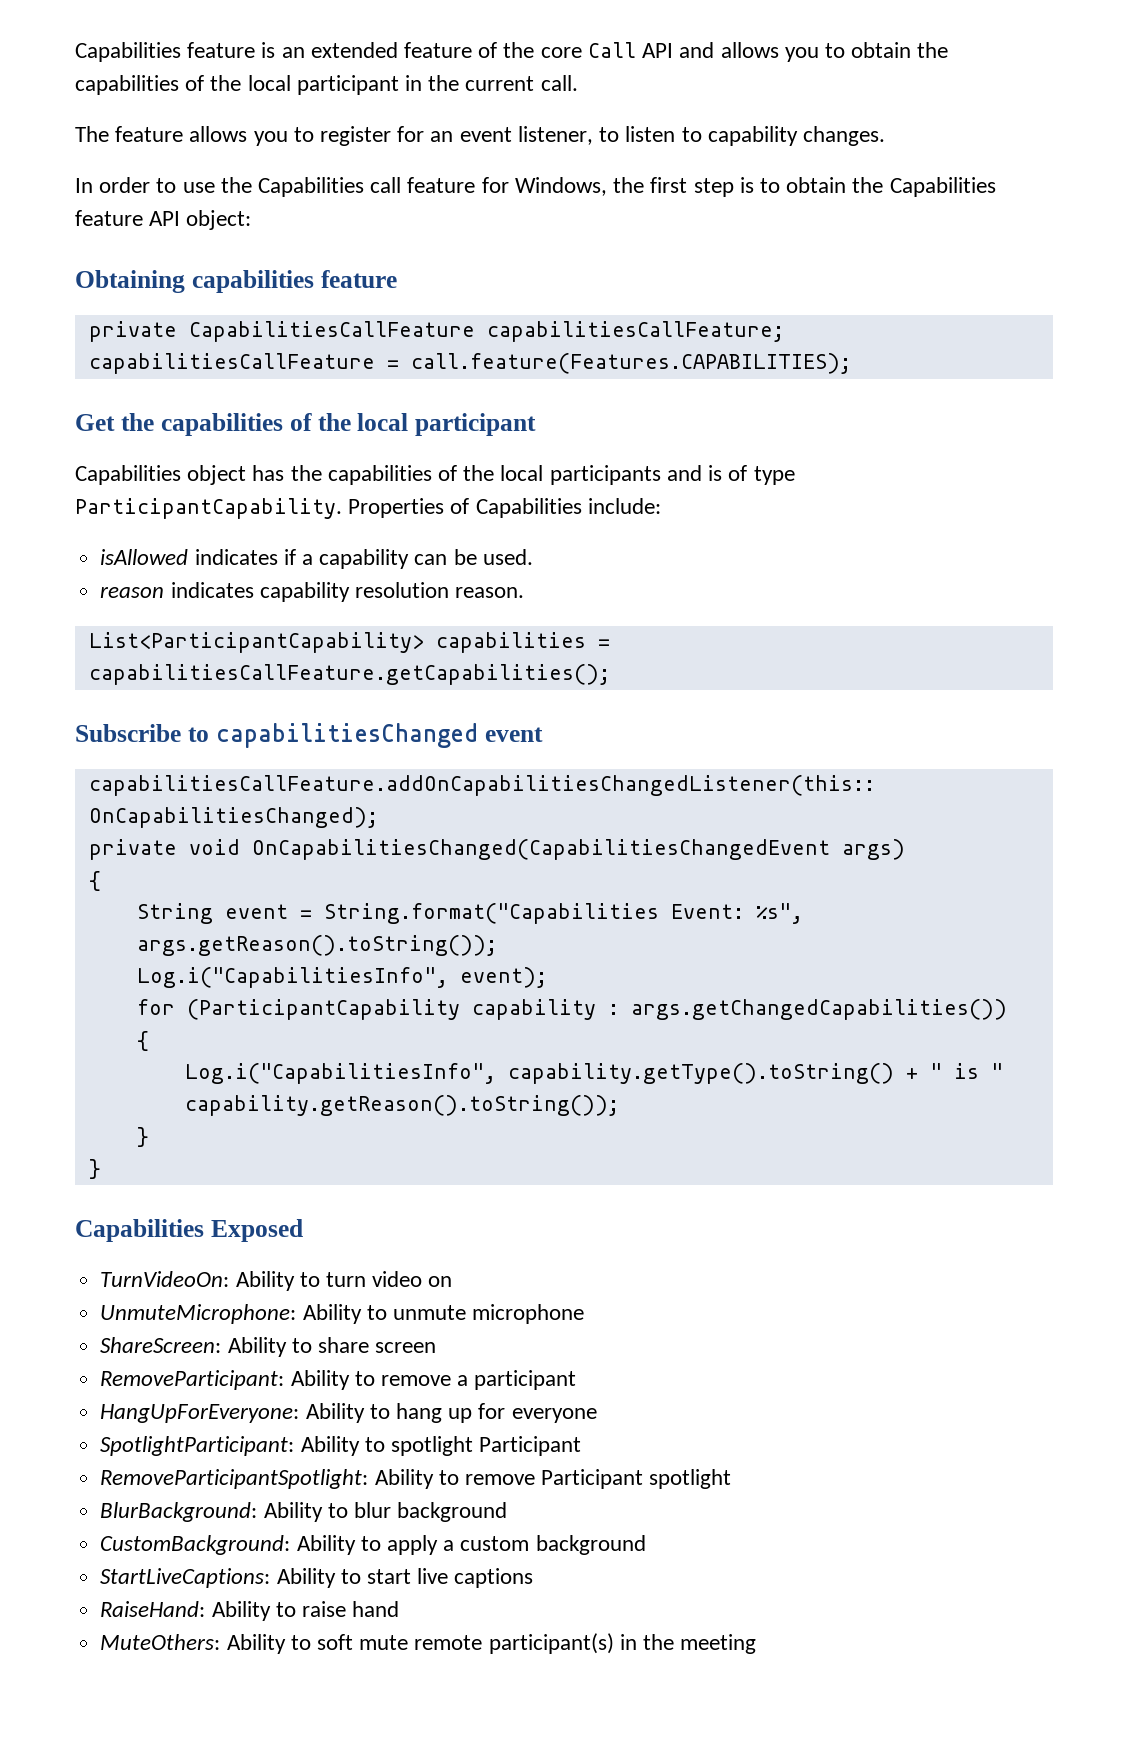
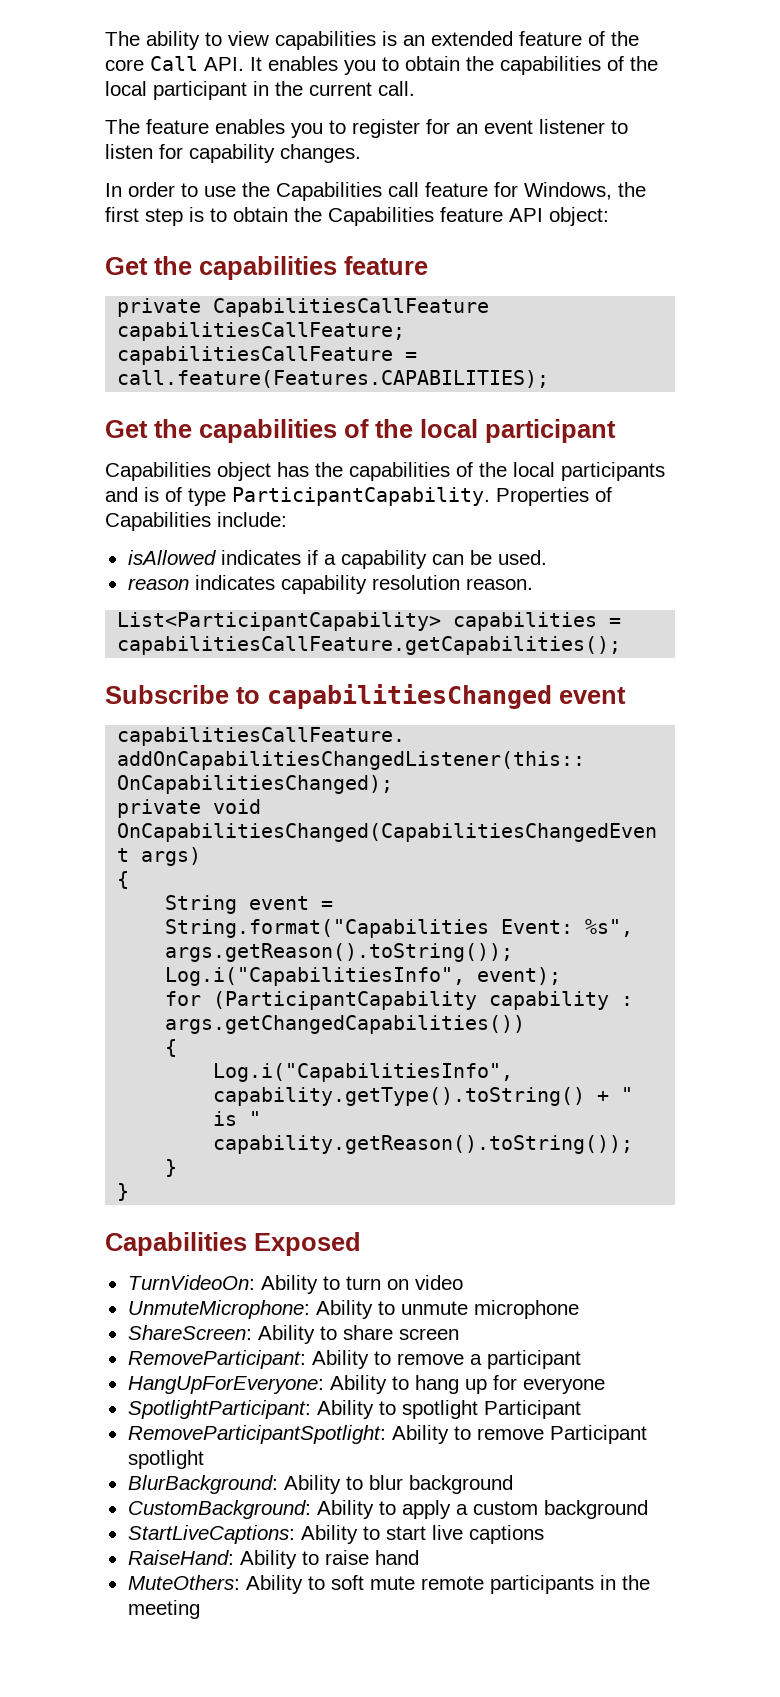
[75,42,256,62] Capabilities feature -> [105,31,376,50] The ability to view capabilities
[642,42,779,58] API and allows -> [204,56,338,71] API. It enables
[189,126,248,142] allows -> [215,119,285,134] enables
[517,126,593,145] listener, -> [539,119,605,134] listener
[681,127,702,142] to -> [159,144,183,159] for
[75,270,185,293] Obtaining -> [105,256,192,275] Get the
(366, 1279) none -> [386,1279,409,1290] on
[428,1276,453,1287] on -> (463, 1282) none
[488,1633,614,1654] participant(s) -> [489,1575,594,1594] participants

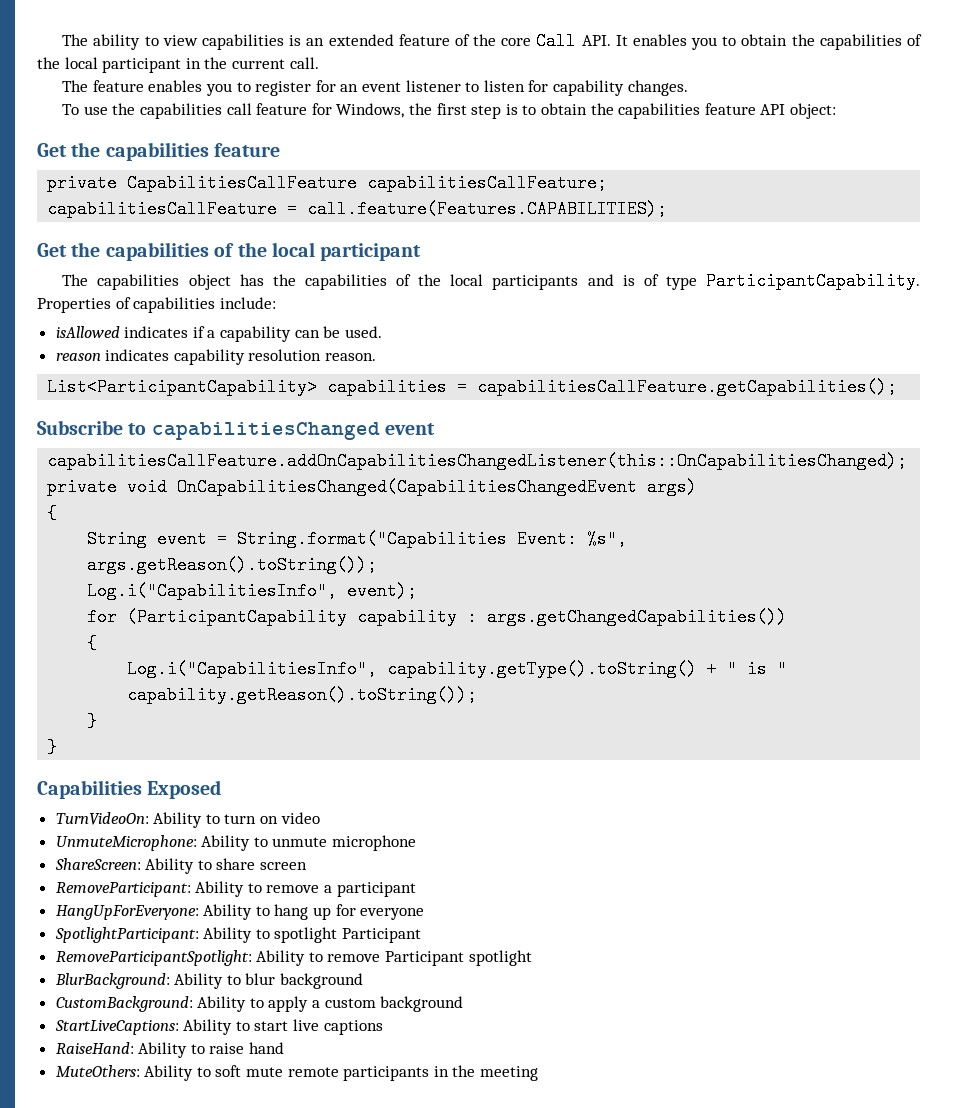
[105,182,198,197] In order to -> [62,104,80,115] To
[276,182,382,201] Capabilities -> [140,103,223,119] capabilities
[328,207,434,226] Capabilities -> [618,103,701,119] capabilities
[105,462,211,481] Capabilities -> [62,274,180,290] The capabilities
[105,512,211,531] Capabilities -> [133,297,216,313] capabilities

